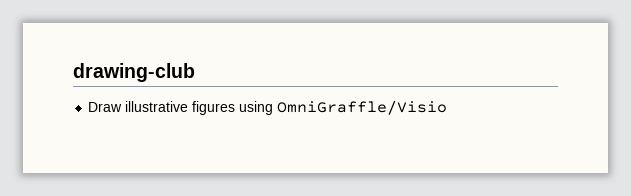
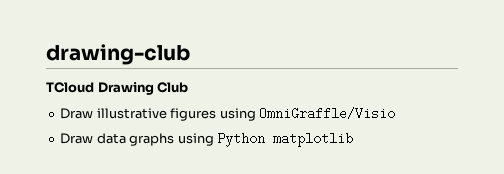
(195, 72) none -> [46,82,189,95] // TCloud Drawing Club
(448, 107) none -> [60,132,354,147] // Draw data graphs using Python matplotlib

